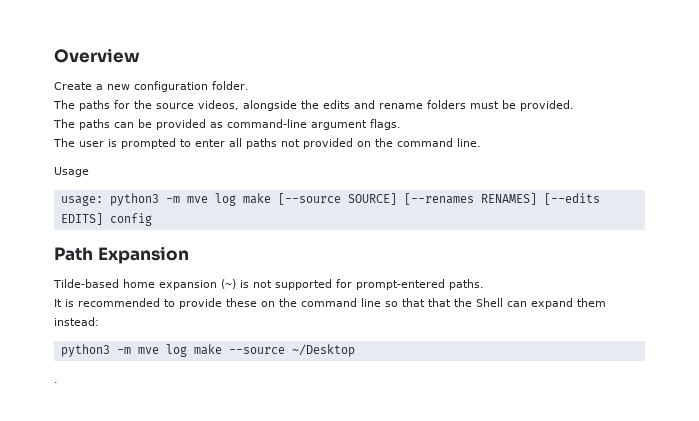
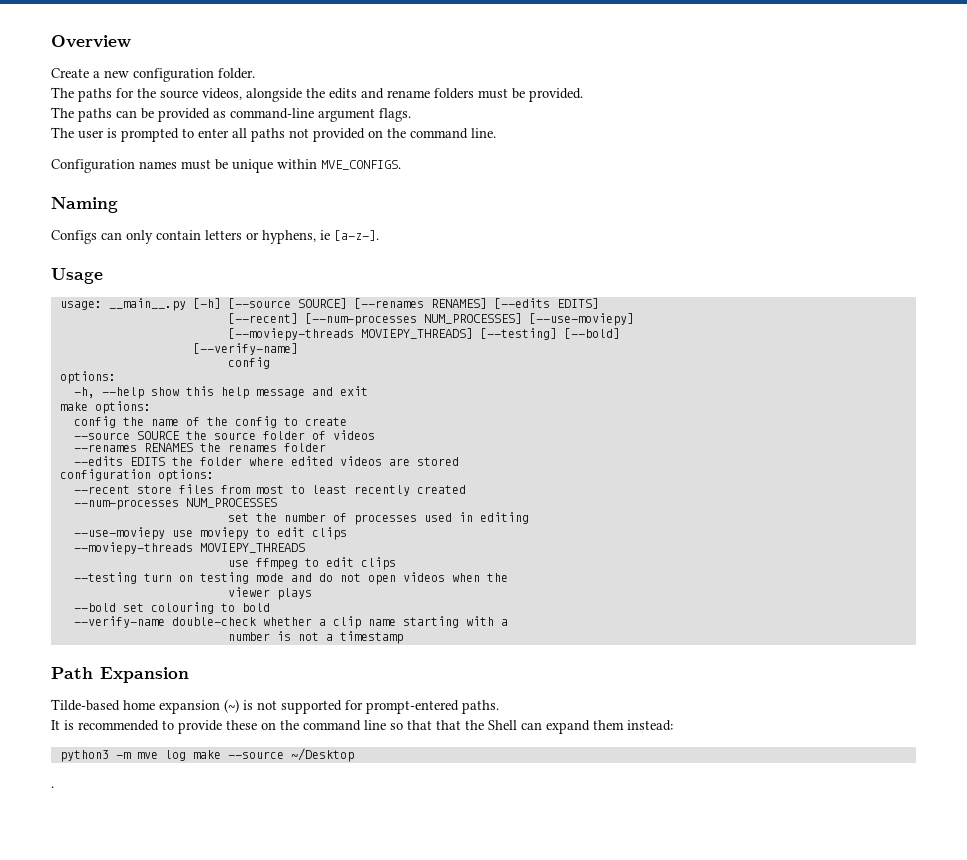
[54,167,89,177] [60,193,271,206] Usage // usage: python3 -m mve log make -> [51,159,401,173] [51,197,118,213] [51,230,379,244] [51,268,103,284] [59,298,221,311] Configuration names must be unique within MVE_CONFIGS. // Naming // Configs can only contain letters or hyphens, ie [a-z-]. // Usage // usage: __main__.py [-h]
[109,213,152,226] config -> [227,313,634,326] [227,328,620,341] [192,343,298,355] [227,357,270,369] [59,371,116,384] [73,386,368,399] [59,401,151,414] [73,416,347,428] [73,430,375,440] [73,443,326,452] [73,456,459,466] [59,469,214,482] [73,484,466,496] [73,498,277,510] [227,512,529,525] [73,527,347,540] [73,542,305,555] [227,557,396,570] [73,572,508,585] [227,587,312,600] [73,602,270,614] [73,616,508,629] [227,631,403,644] // [--recent] [--num-processes NUM_PROCESSES] [--use-moviepy] // [--moviepy-threads MOVIEPY_THREADS] [--testing] [--bold] // [--verify-name] // config // options: // -h, --help show this help message and exit // make options: // config the name of the config to create // --source SOURCE the source folder of videos // --renames RENAMES the renames folder // --edits EDITS the folder where edited videos are stored // configuration options: // --recent store files from most to least recently created // --num-processes NUM_PROCESSES // set the number of processes used in editing // --use-moviepy use moviepy to edit clips // --moviepy-threads MOVIEPY_THREADS // use ffmpeg to edit clips // --testing turn on testing mode and do not open videos when the // viewer plays // --bold set colouring to bold // --verify-name double-check whether a clip name starting with a // number is not a timestamp

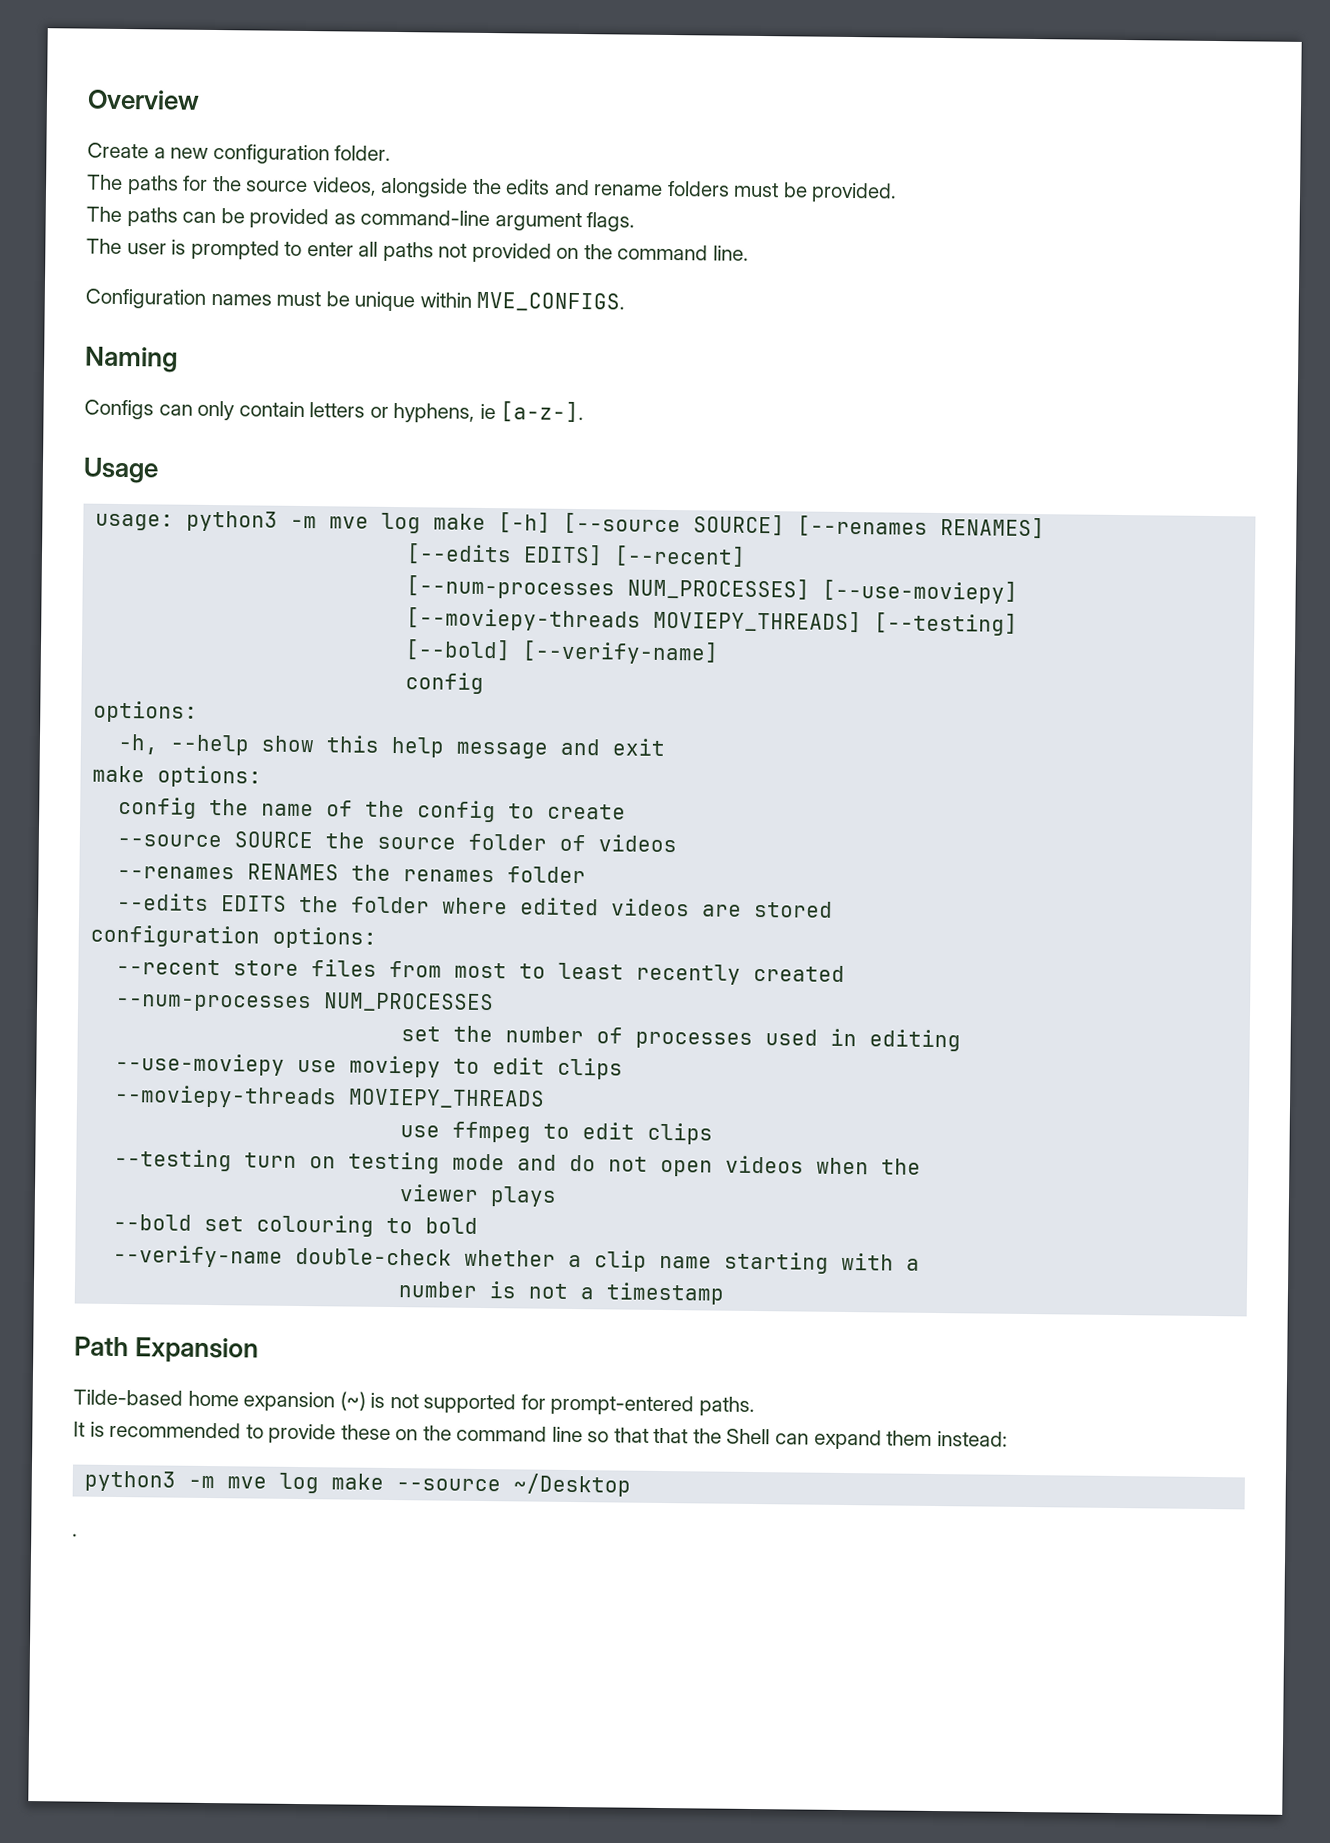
[108,298,186,311] __main__.py -> [186,510,487,534] python3 -m mve log make
(487, 303) none -> (1046, 528) //
[227,313,298,324] // [--recent] -> [614,545,747,567] [--recent] //
(557, 334) none -> (1019, 624) //
(620, 333) // -> (512, 650) none

